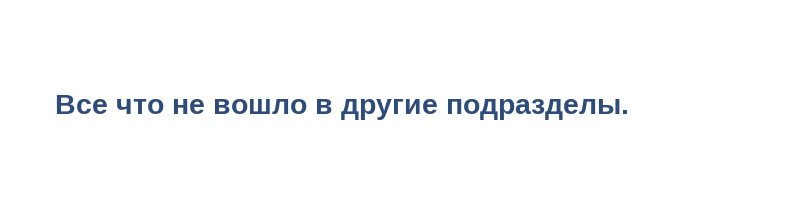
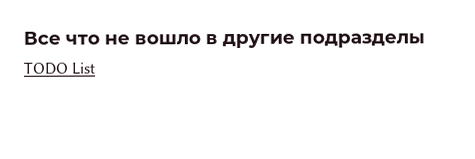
[446,99,629,120] подразделы. -> [299,33,425,48] [23,61,96,75] подразделы // TODO List

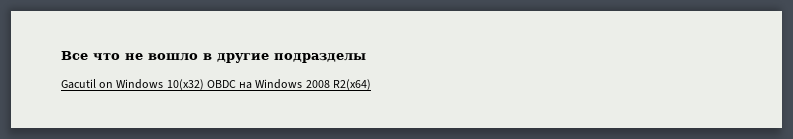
[23,61,96,75] TODO List -> [61,79,371,90] Gacutil on Windows 10(x32) OBDC на Windows 2008 R2(x64)

